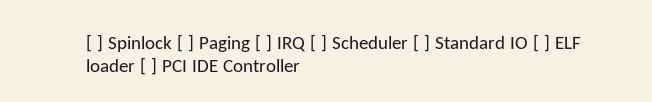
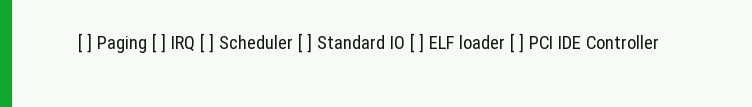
[85,34,195,53] [ ] Spinlock [ ] -> [78,33,92,53] [ ]

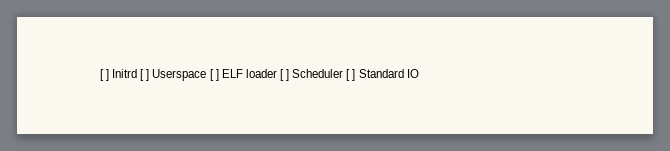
[78,33,195,53] [ ] Paging [ ] IRQ -> [99,69,277,81] [ ] Initrd [ ] Userspace [ ] ELF loader
[409,33,659,53] [ ] ELF loader [ ] PCI IDE Controller -> (419, 73) none

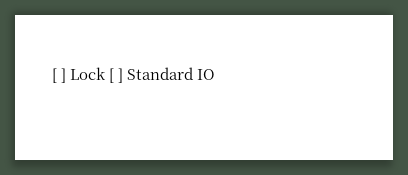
[99,69,344,81] [ ] Initrd [ ] Userspace [ ] ELF loader [ ] Scheduler -> [52,67,107,83] [ ] Lock

